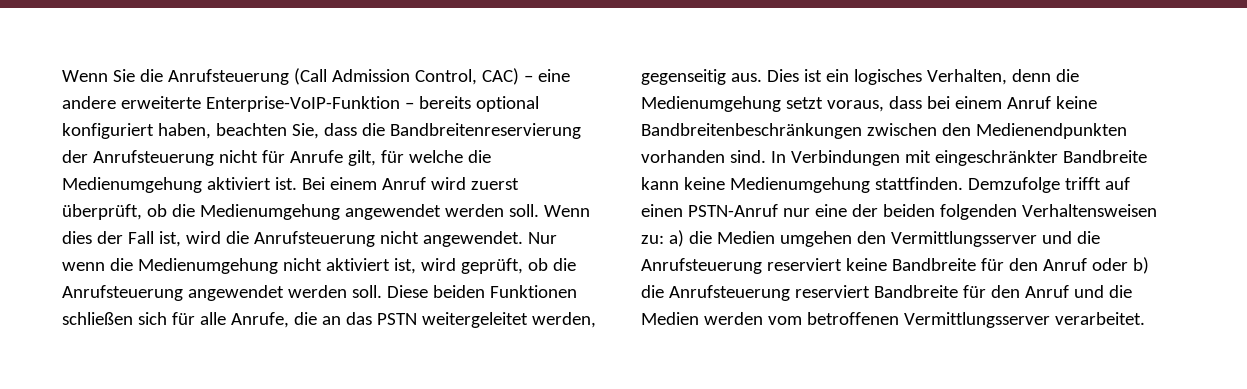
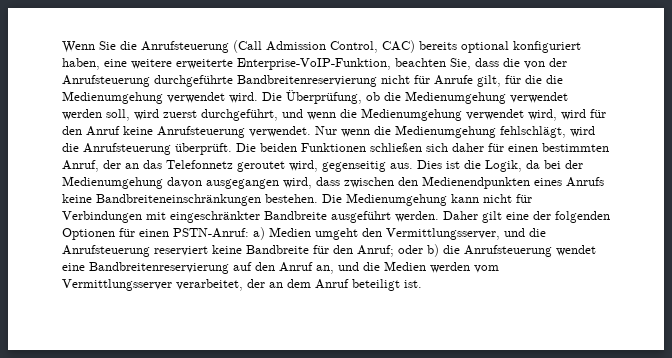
[523,69,570,82] [62,96,539,112] [62,123,211,139] – eine andere erweiterte Enterprise-VoIP-Funktion – bereits optional konfiguriert haben, -> [419,41,581,53] [62,58,391,70] bereits optional konfiguriert haben, eine weitere erweiterte Enterprise-VoIP-Funktion,
[389,123,581,139] Bandbreitenreservierung -> [524,61,545,69] von
(214, 158) none -> [154,75,377,87] durchgeführte Bandbreitenreservierung
[408,150,491,163] [62,177,519,193] [62,204,590,220] [62,231,557,247] [62,258,576,274] [62,285,577,301] [62,312,596,328] [641,69,1079,85] [641,96,1097,112] [641,123,1127,139] [641,150,1147,166] [641,177,1130,193] [641,204,1157,220] [641,230,1037,247] welche die Medienumgehung aktiviert ist. Bei einem Anruf wird zuerst überprüft, ob die Medienumgehung angewendet werden soll. Wenn dies der Fall ist, wird die Anrufsteuerung nicht angewendet. Nur wenn die Medienumgehung nicht aktiviert ist, wird geprüft, ob die Anrufsteuerung angewendet werden soll. Diese beiden Funktionen schließen sich für alle Anrufe, die an das PSTN weitergeleitet werden, gegenseitig aus. Dies ist ein logisches Verhalten, denn die Medienumgehung setzt voraus, dass bei einem Anruf keine Bandbreitenbeschränkungen zwischen den Medienendpunkten vorhanden sind. In Verbindungen mit eingeschränkter Bandbreite kann keine Medienumgehung stattfinden. Demzufolge trifft auf einen PSTN-Anruf nur eine der beiden folgenden Verhaltensweisen zu: a) die Medien umgehen den Vermittlungsserver -> [525,75,563,84] [62,90,568,104] [62,108,606,121] [62,125,595,138] [62,143,609,155] [62,160,583,172] [62,176,604,189] [62,193,532,206] [62,211,610,223] [62,227,500,240] die die Medienumgehung verwendet wird. Die Überprüfung, ob die Medienumgehung verwendet werden soll, wird zuerst durchgeführt, und wenn die Medienumgehung verwendet wird, wird für den Anruf keine Anrufsteuerung verwendet. Nur wenn die Medienumgehung fehlschlägt, wird die Anrufsteuerung überprüft. Die beiden Funktionen schließen sich daher für einen bestimmten Anruf, der an das Telefonnetz geroutet wird, gegenseitig aus. Dies ist die Logik, da bei der Medienumgehung davon ausgegangen wird, dass zwischen den Medienendpunkten eines Anrufs keine Bandbreiteneinschränkungen bestehen. Die Medienumgehung kann nicht für Verbindungen mit eingeschränkter Bandbreite ausgeführt werden. Daher gilt eine der folgenden Optionen für einen PSTN-Anruf: a) Medien umgeht den Vermittlungsserver,
[1042,258,1087,271] Anruf -> [357,245,394,257] Anruf;
[794,285,1069,298] reserviert Bandbreite für den Anruf -> [556,245,596,256] [62,262,334,274] wendet eine Bandbreitenreservierung auf den Anruf an,
[806,312,1145,328] betroffenen Vermittlungsserver verarbeitet. -> [62,279,422,291] Vermittlungsserver verarbeitet, der an dem Anruf beteiligt ist.

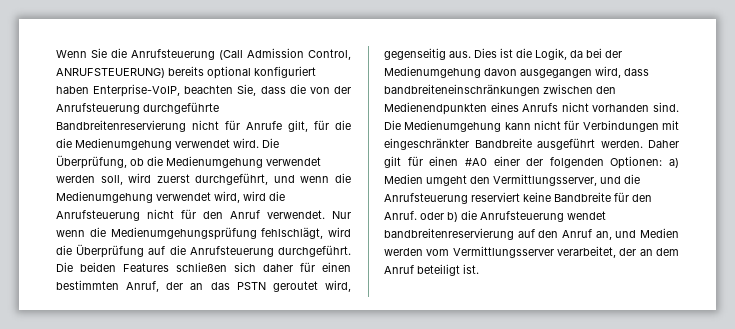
[382,40,415,53] CAC) -> [56,68,165,78] ANRUFSTEUERUNG)
[62,58,391,70] haben, eine weitere erweiterte Enterprise-VoIP-Funktion, -> [56,84,181,97] haben Enterprise-VoIP,
(586, 114) none -> [269,191,285,201] [56,209,174,221] die Anrufsteuerung nicht
[123,126,245,138] keine Anrufsteuerung -> (260, 214) none
[395,125,496,138] Medienumgehung -> [110,227,257,240] Medienumgehungsprüfung
[83,143,232,155] Anrufsteuerung überprüft. -> [76,244,351,258] Überprüfung auf die Anrufsteuerung durchgeführt.
[301,143,366,152] Funktionen -> [123,263,169,272] Features
[166,160,233,169] Telefonnetz -> [236,282,266,290] PSTN
(340, 181) none -> [384,84,540,96] bandbreiteneinschränkungen
[62,194,318,206] keine Bandbreiteneinschränkungen bestehen. -> [561,102,679,112] nicht vorhanden sind.
[506,211,610,223] [62,228,249,240] eine der folgenden Optionen für einen PSTN-Anruf: -> [407,156,663,169] für einen #A0 einer der folgenden Optionen:
[357,245,394,257] Anruf; -> [384,211,417,220] Anruf.
[62,262,229,274] eine Bandbreitenreservierung -> [384,228,514,240] bandbreitenreservierung
[363,262,380,271] die -> (637, 234) none

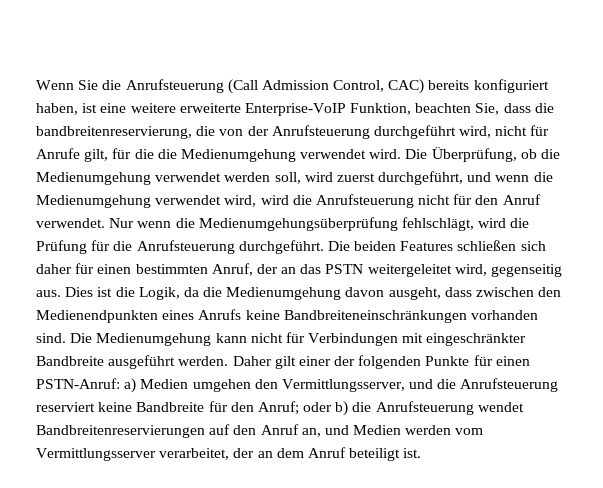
[56,66,316,79] [56,84,181,97] ANRUFSTEUERUNG) bereits optional konfiguriert haben Enterprise-VoIP, -> [388,79,549,94] [36,103,412,116] CAC) bereits konfiguriert haben, ist eine weitere erweiterte Enterprise-VoIP Funktion,
(306, 89) none -> [36,126,216,139] bandbreitenreservierung, die
[143,102,219,114] [56,120,186,132] durchgeführte Bandbreitenreservierung -> [373,125,492,139] durchgeführt wird,
[110,227,257,240] Medienumgehungsprüfung -> [198,217,398,231] Medienumgehungsüberprüfung
[76,244,166,258] Überprüfung auf -> [36,240,111,254] Prüfung für
[272,281,318,292] geroutet -> [367,264,452,277] weitergeleitet
[586,48,622,58] [384,66,649,78] [384,84,540,96] bei der Medienumgehung davon ausgegangen wird, dass bandbreiteneinschränkungen -> [203,287,472,300] die Medienumgehung davon ausgeht, dass
[561,102,589,112] nicht -> [245,310,467,323] keine Bandbreiteneinschränkungen
[407,156,663,169] für einen #A0 einer der folgenden Optionen: -> [298,355,530,369] [36,378,120,389] einer der folgenden Punkte für einen PSTN-Anruf:
[426,175,467,186] umgeht -> [192,379,251,392] umgehen
[384,211,417,220] Anruf. -> [257,401,299,415] Anruf;
[384,228,514,240] bandbreitenreservierung -> [36,425,205,438] Bandbreitenreservierungen

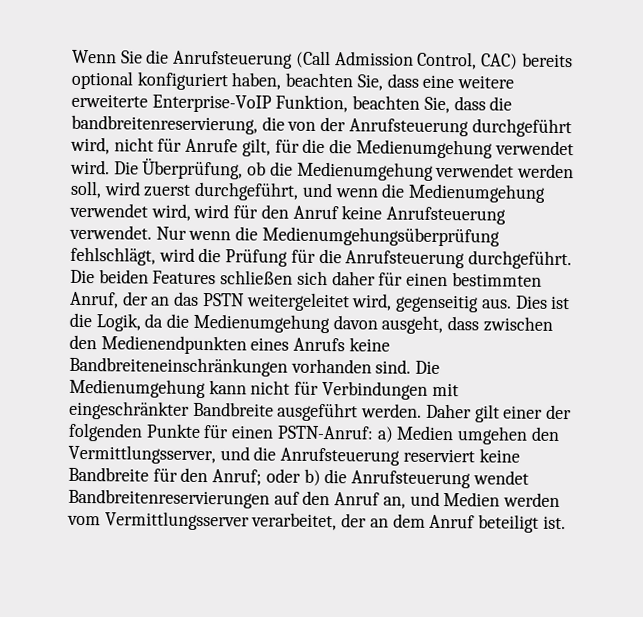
(470, 85) none -> [71,70,133,90] optional
[82,103,98,113] ist -> [285,72,419,91] beachten Sie, dass
[292,194,451,208] die Anrufsteuerung nicht -> (230, 211) none
(541, 199) none -> [341,205,507,225] keine Anrufsteuerung

